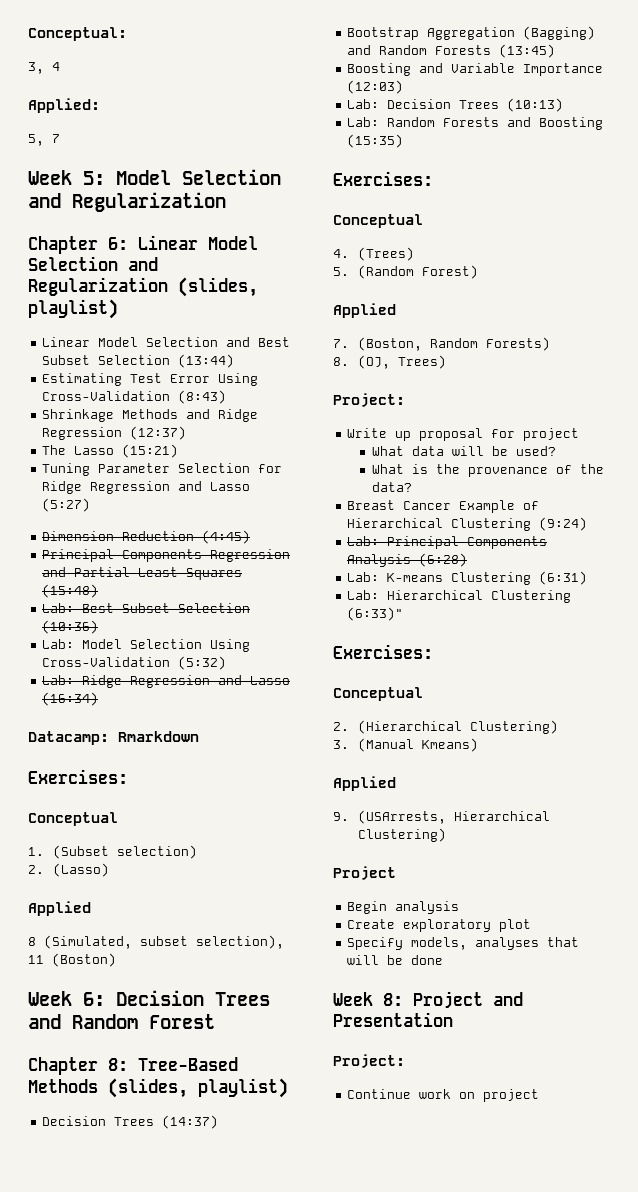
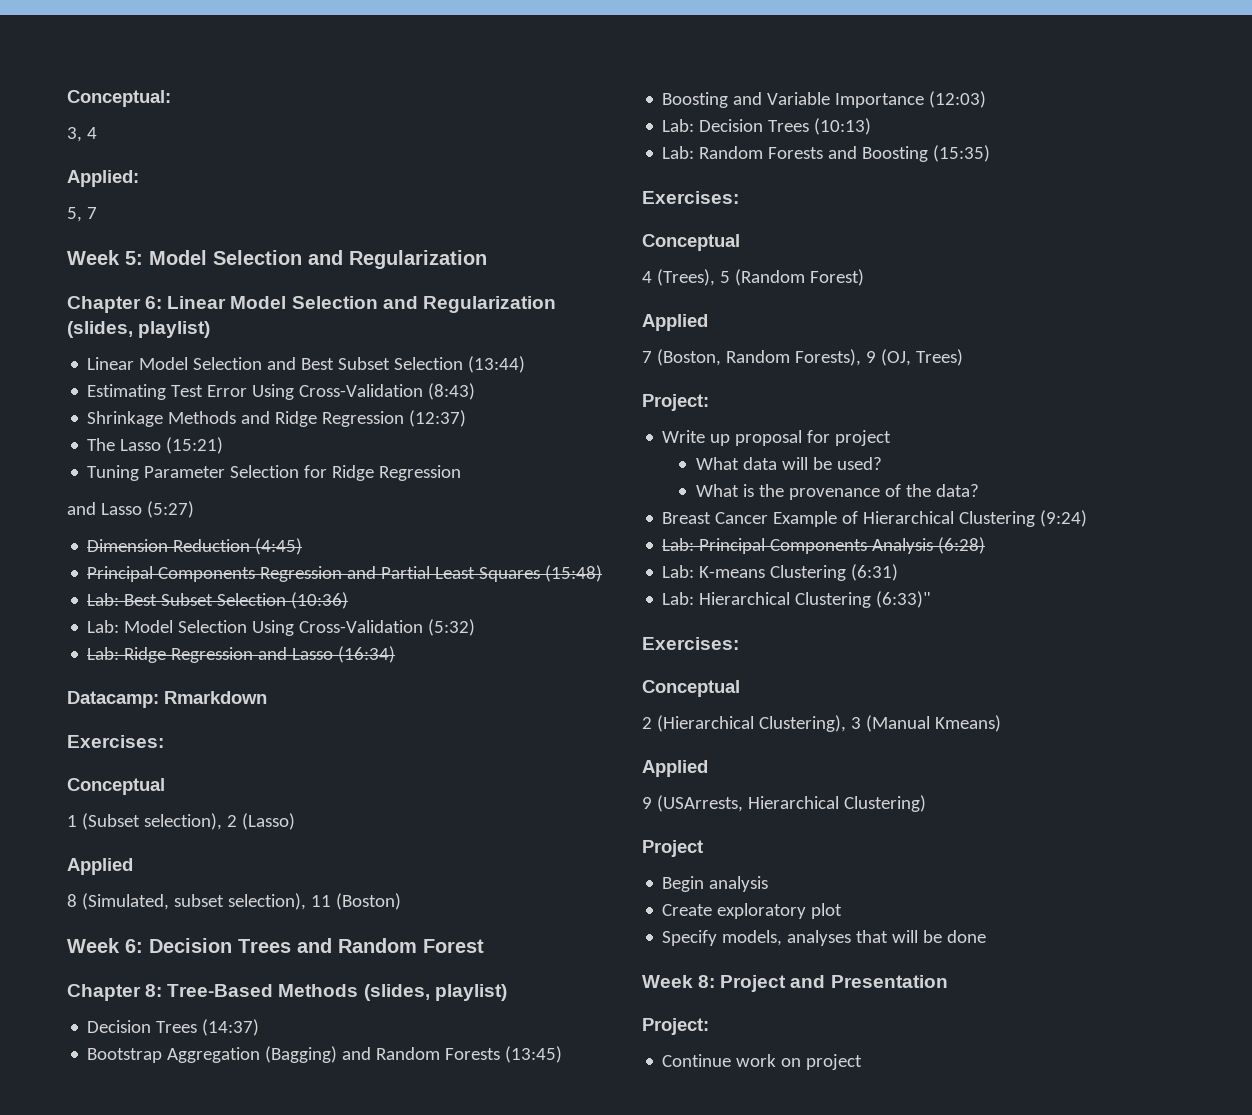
(171, 487) none -> (462, 473) //
[28,845,197,859] [28,865,44,874] 1. (Subset selection) // 2. -> [67,813,237,830] 1 (Subset selection), 2
[333,247,414,261] [333,267,349,276] 4. (Trees) // 5. -> [642,269,730,286] 4 (Trees), 5
[333,339,349,348] 7. -> [642,351,652,363] 7
[485,337,550,351] [333,357,349,366] Forests) // 8. -> [794,349,876,366] Forests), 9
[333,720,558,734] [333,740,349,749] 2. (Hierarchical Clustering) // 3. -> [642,715,861,732] 2 (Hierarchical Clustering), 3
[333,812,349,821] 9. -> [642,797,652,809] 9

